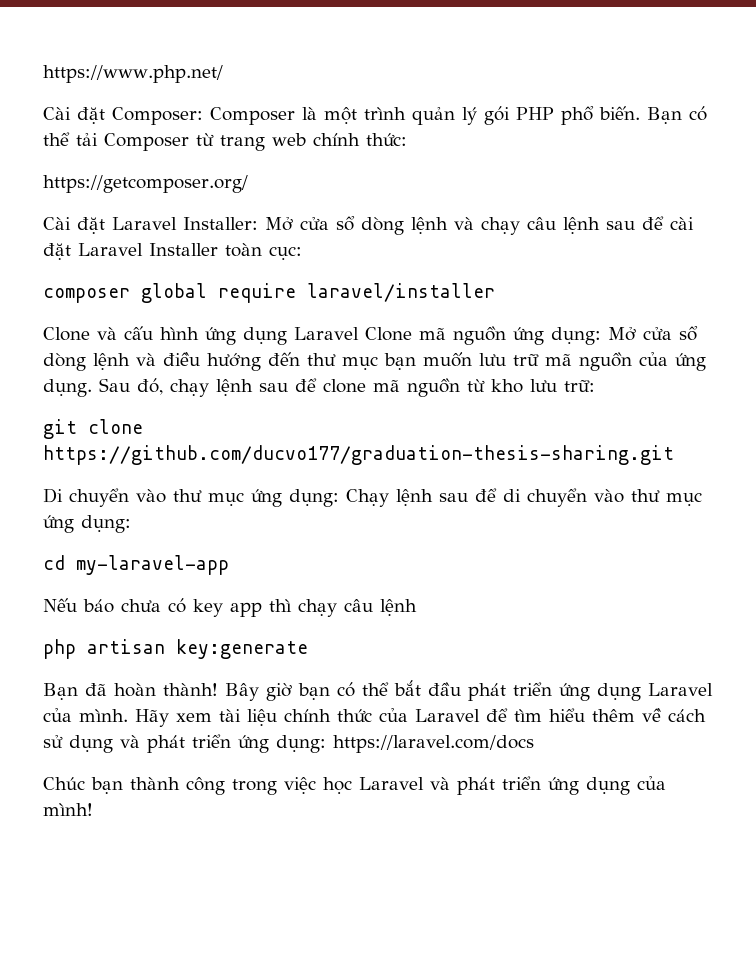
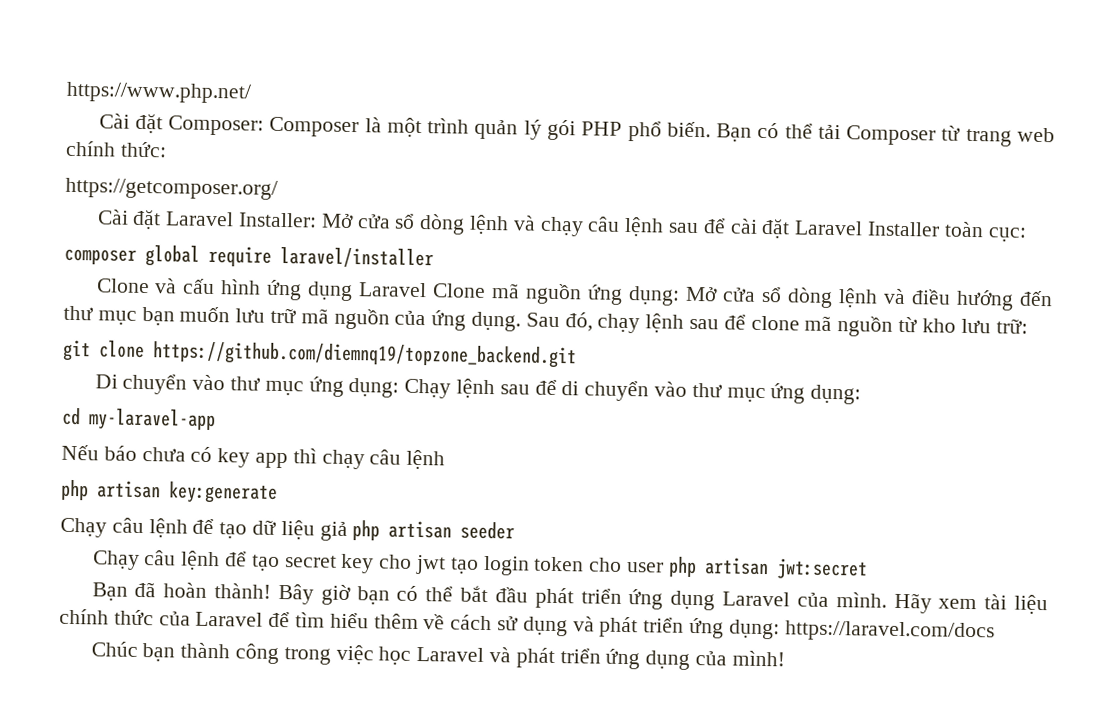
[43,445,674,465] https://github.com/ducvo177/graduation-thesis-sharing.git -> [152,341,577,369] https://github.com/diemnq19/topzone_backend.git
(308, 649) none -> [60,517,516,541] [91,550,868,580] // Chạy câu lệnh để tạo dữ liệu giả php artisan seeder // Chạy câu lệnh để tạo secret key cho jwt tạo login token cho user php artisan jwt:secret

